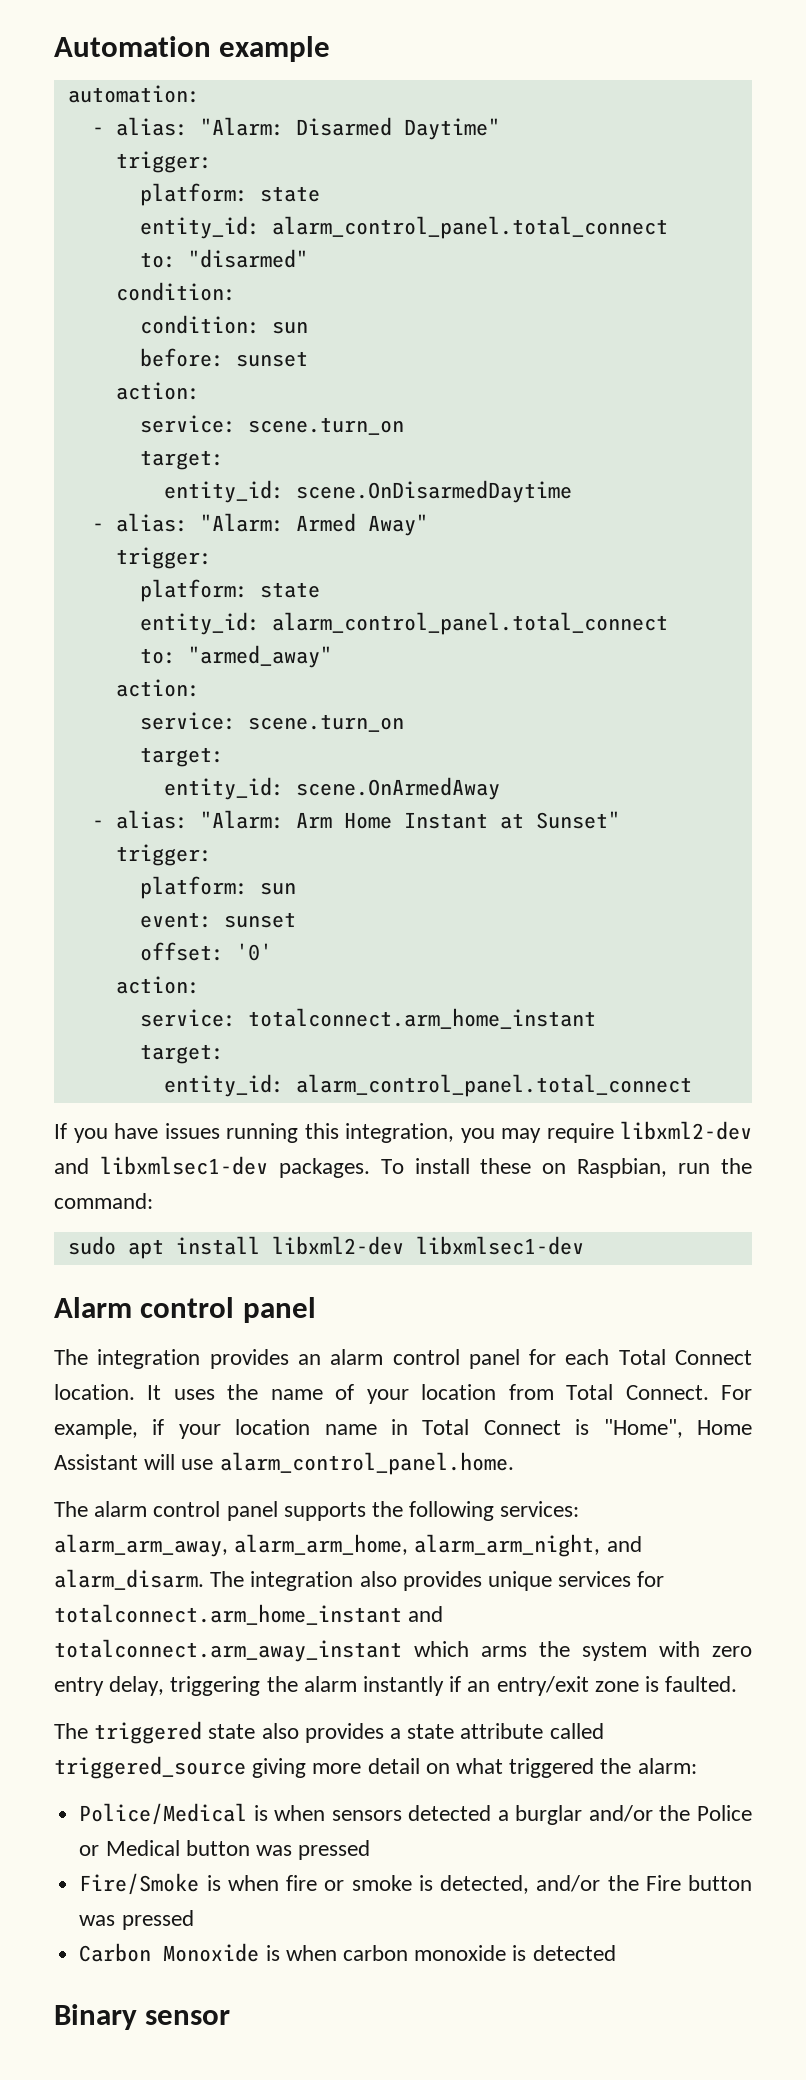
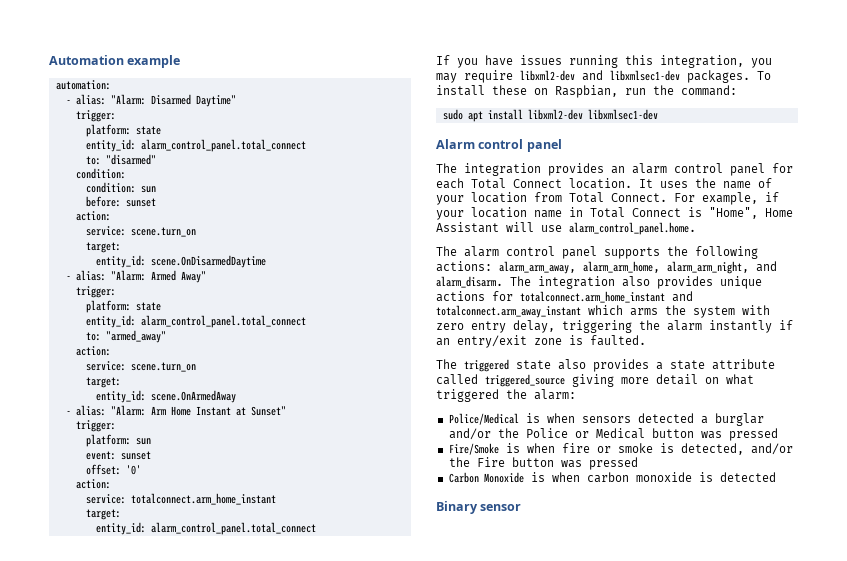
[500,1501,580,1517] services: -> [436,261,492,272] actions:
[558,1571,632,1587] services -> [436,291,485,302] actions

